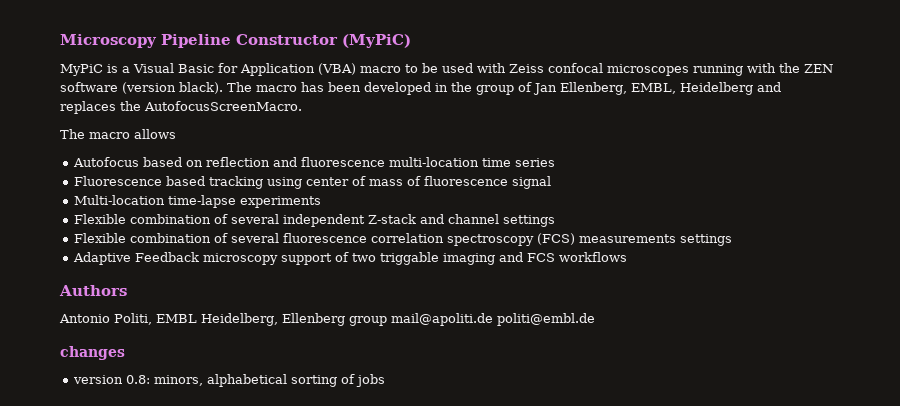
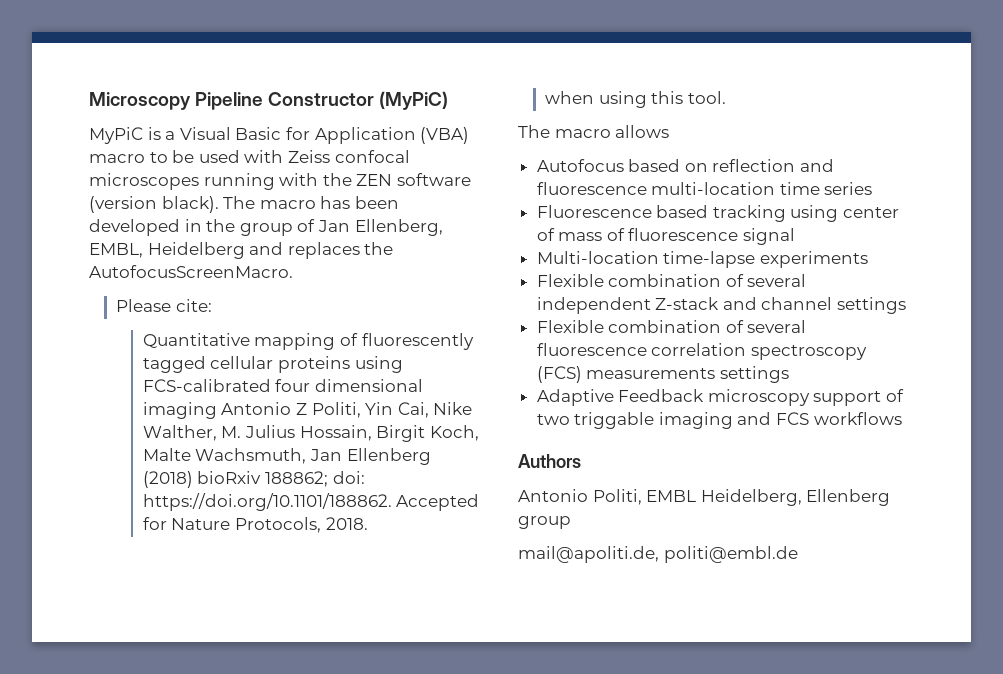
(302, 106) none -> [115,299,212,312] [142,333,474,350] [142,356,403,373] [142,379,424,392] [142,402,473,419] [142,425,479,442] [142,448,431,465] [142,471,365,488] [142,493,480,511] [142,517,368,533] [544,91,726,108] // Please cite: // Quantitative mapping of fluorescently tagged cellular proteins using FCS-calibrated four dimensional imaging Antonio Z Politi, Yin Cai, Nike Walther, M. Julius Hossain, Birgit Koch, Malte Wachsmuth, Jan Ellenberg (2018) bioRxiv 188862; doi: https://doi.org/10.1101/188862. Accepted for Nature Protocols, 2018. // when using this tool.
[391,313,493,326] mail@apoliti.de -> [518,546,659,563] // mail@apoliti.de,
[60,346,125,360] [73,374,386,387] // changes // version 0.8: minors, alphabetical sorting of jobs -> (798, 554) none

